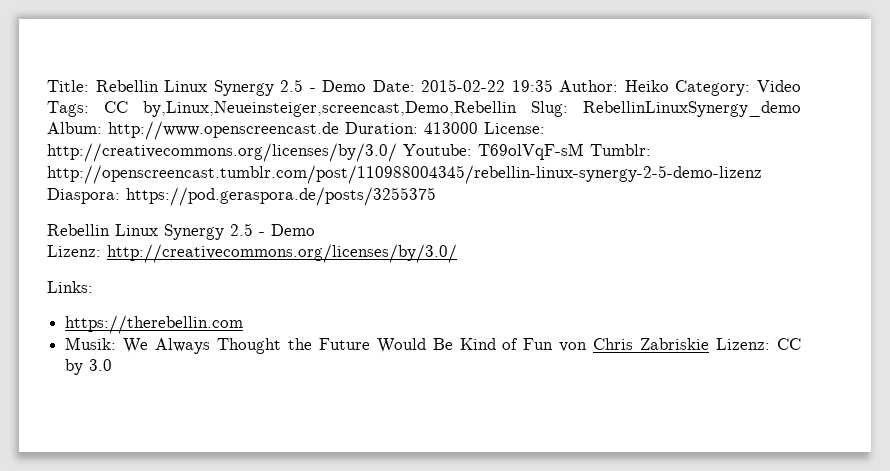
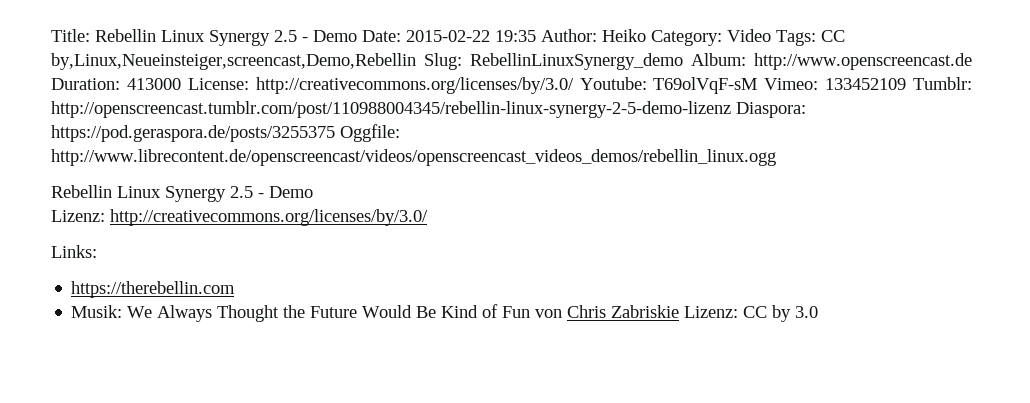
(584, 151) none -> [764,78,907,90] Vimeo: 133452109
(436, 196) none -> [340,124,400,142] [51,149,776,166] Oggfile: http://www.librecontent.de/openscreencast/videos/openscreencast_videos_demos/rebellin_linux.ogg

